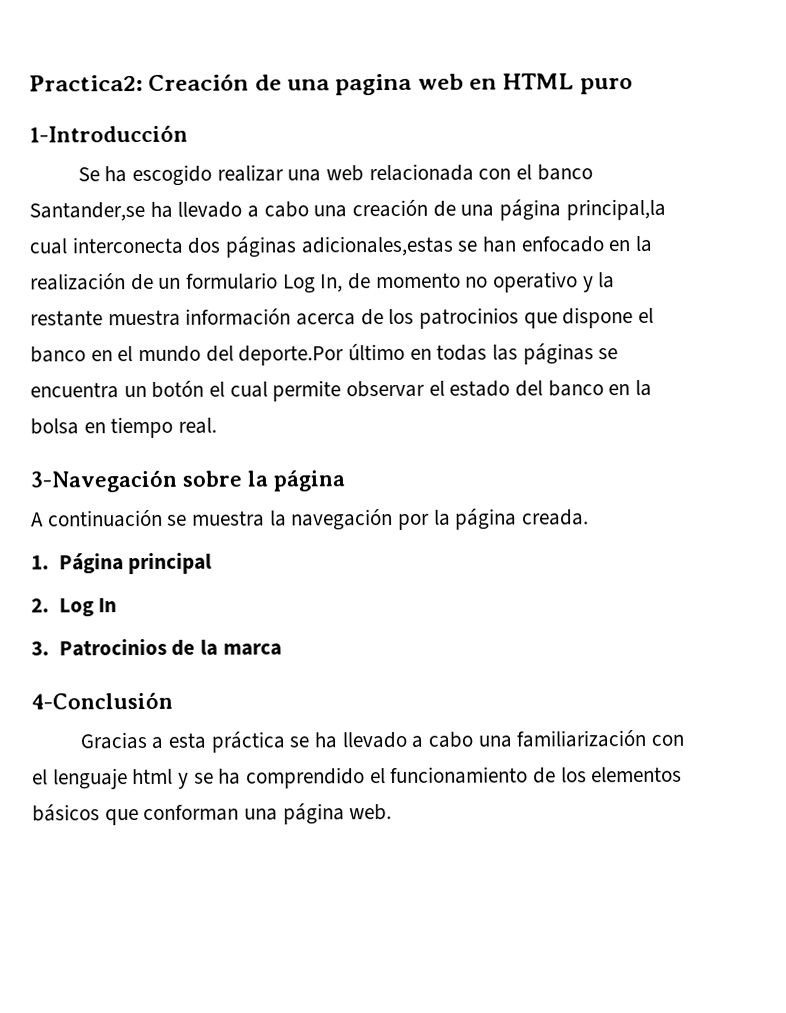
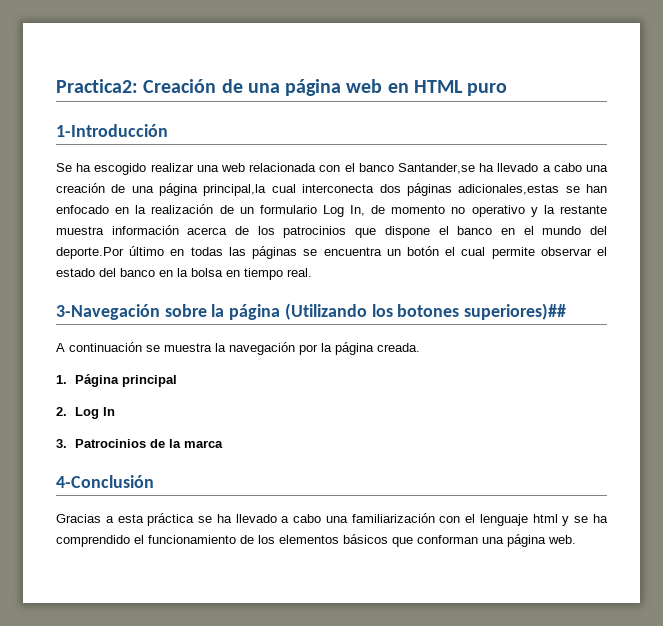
[335,73,413,96] pagina -> [285,79,342,96] página
(345, 481) none -> [284,303,567,320] (Utilizando los botones superiores)##

